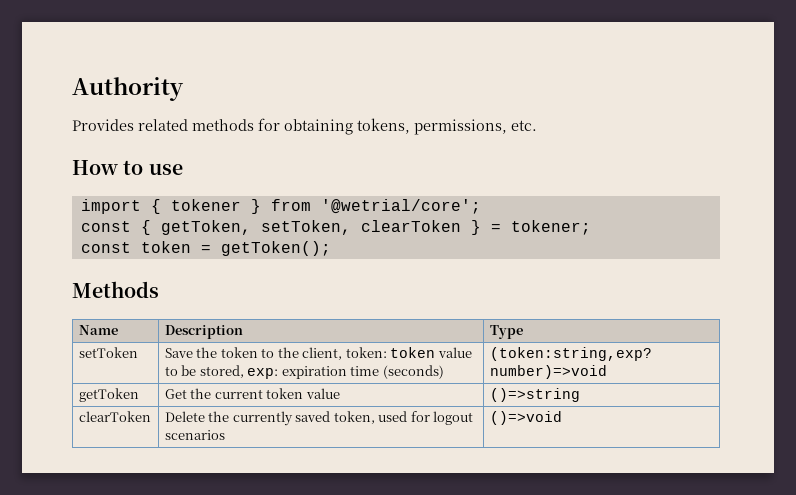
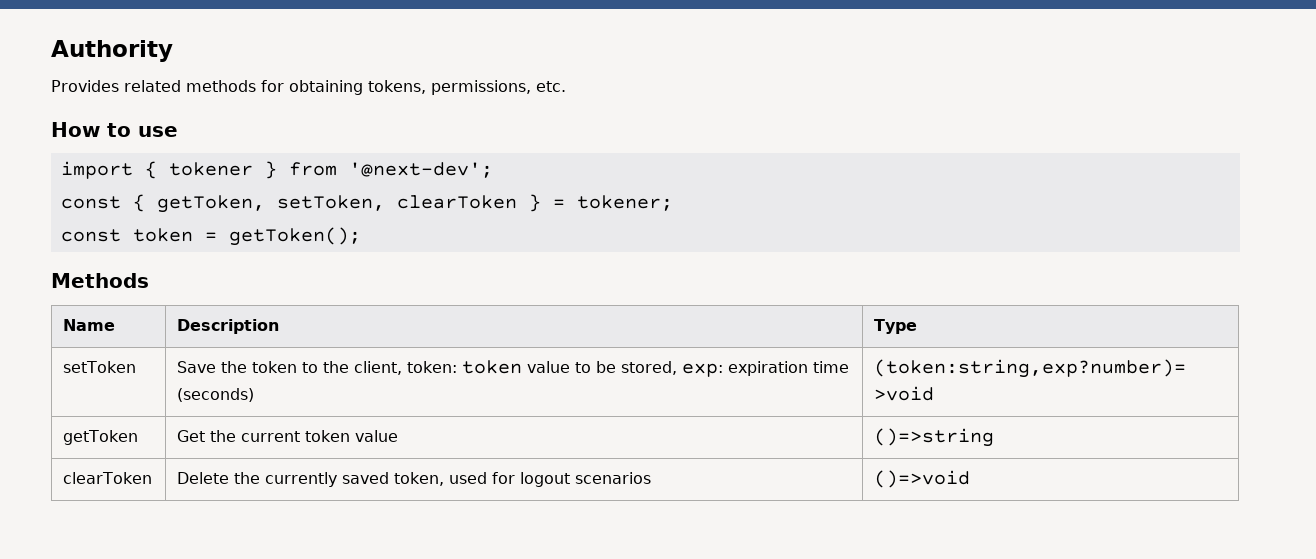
[320,199,481,214] '@wetrial/core'; -> [348,162,493,178] '@next-dev';

